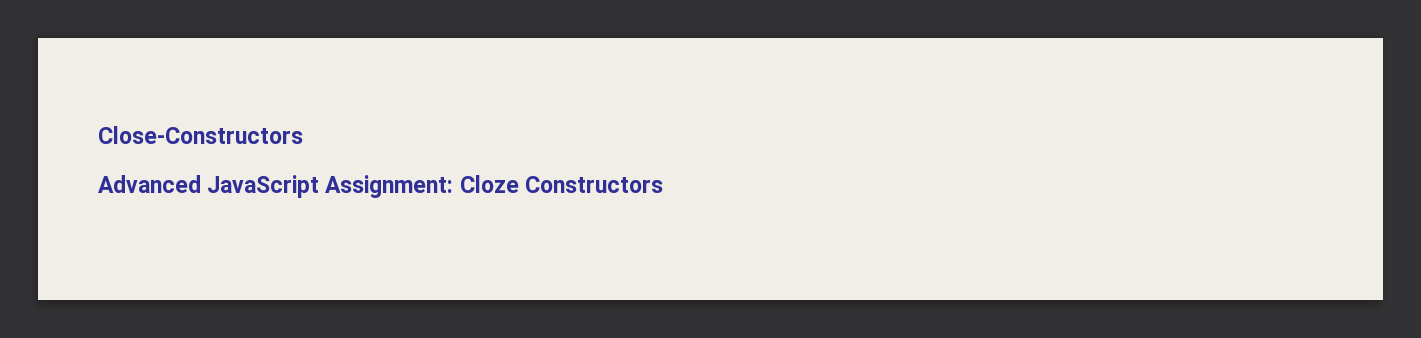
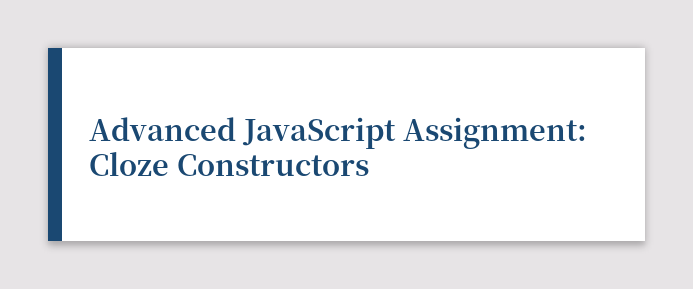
[98,126,303,144] Close-Constructors // -> (89, 129) none

